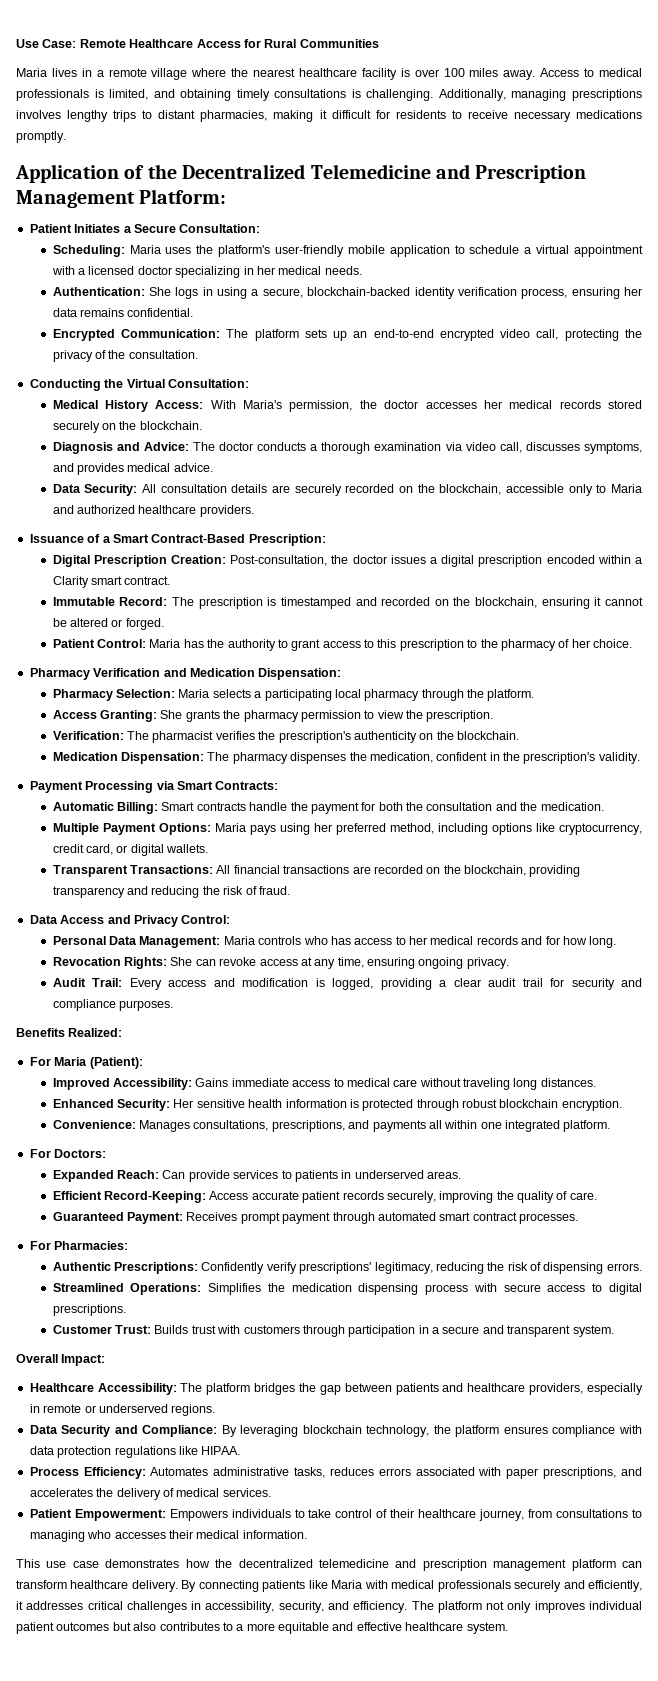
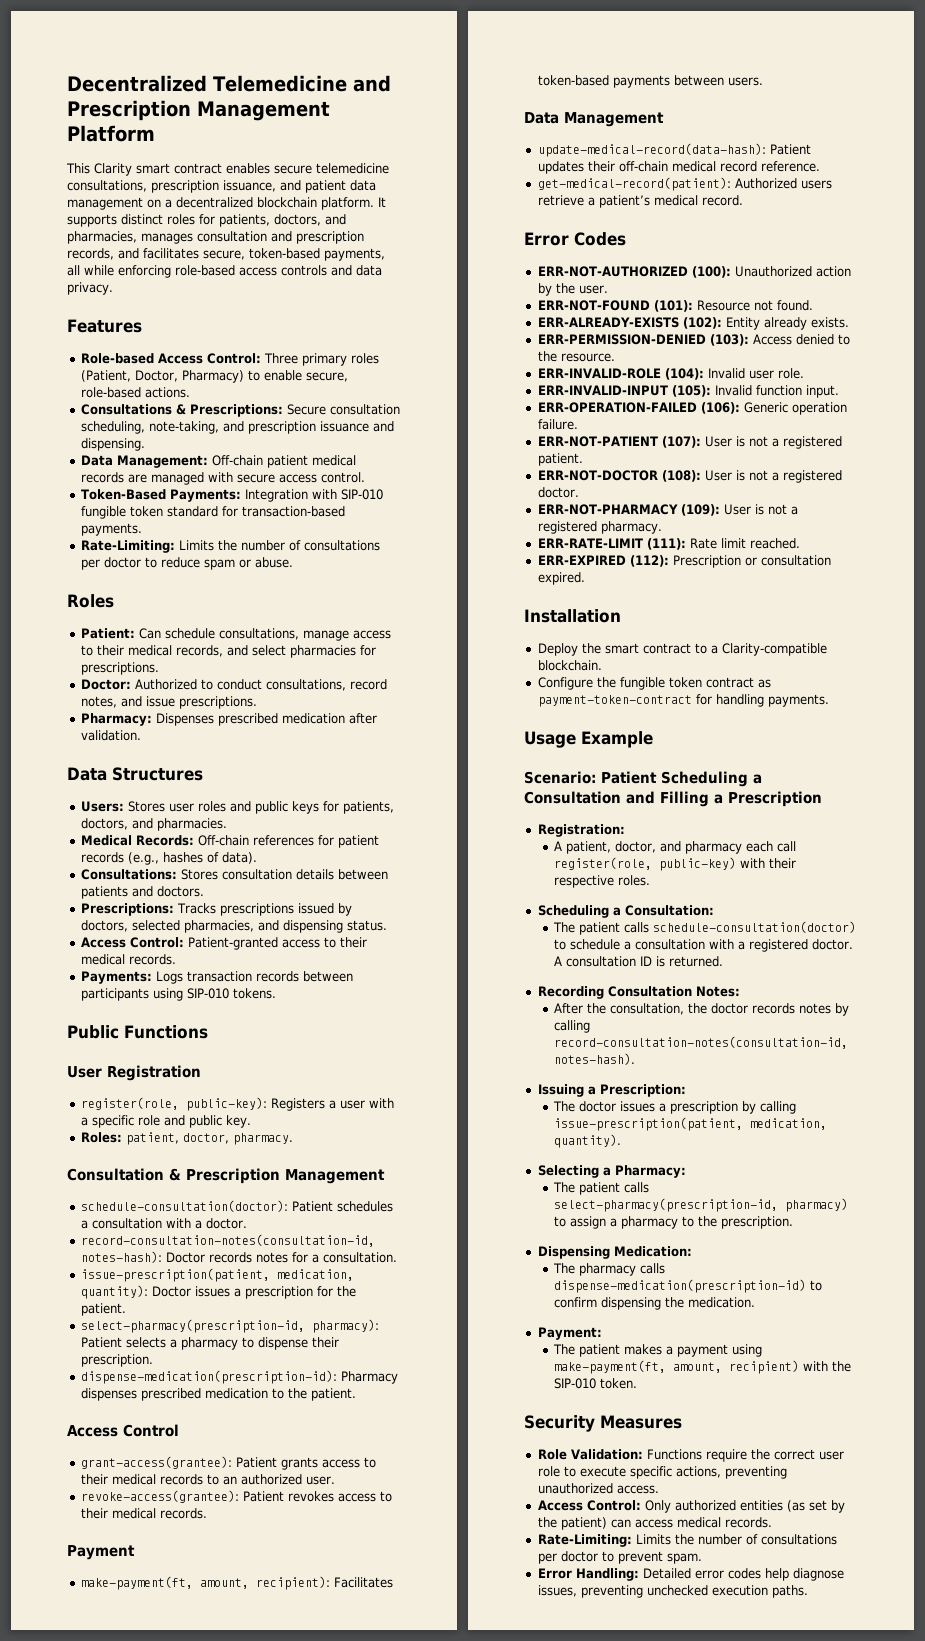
[16,39,379,48] [16,68,643,80] [16,89,642,101] [16,110,642,122] [16,131,66,143] [15,164,177,183] Use Case: Remote Healthcare Access for Rural Communities // Maria lives in a remote village where the nearest healthcare facility is over 100 miles away. Access to medical professionals is limited, and obtaining timely consultations is challenging. Additionally, managing prescriptions involves lengthy trips to distant pharmacies, making it difficult for residents to receive necessary medications promptly. // Application of the -> (67, 83) none
[139,189,227,204] [29,224,261,233] [52,245,643,257] [51,266,362,278] [52,287,642,299] [52,308,194,317] [52,329,643,341] [52,350,198,362] [29,379,249,391] [52,400,643,412] [52,421,202,433] [52,442,643,454] [52,463,213,475] [52,484,642,496] [52,505,254,517] [29,534,326,546] [52,555,642,567] [52,576,171,588] [52,597,643,609] [52,618,164,630] [52,639,633,651] [29,668,342,680] [52,689,535,701] [52,710,494,722] [52,731,520,743] [52,752,640,764] [29,781,279,793] [52,802,604,814] [52,823,642,835] [52,844,209,856] [52,865,581,877] [52,886,290,898] [29,915,231,927] [52,936,617,948] [52,957,509,969] [52,978,642,990] [52,999,174,1011] [16,1028,123,1037] [29,1057,143,1069] [52,1078,596,1090] [52,1099,622,1111] [52,1120,611,1132] [29,1149,107,1158] [52,1170,462,1182] [52,1191,597,1203] [52,1212,579,1224] [29,1241,129,1250] [52,1262,642,1274] [52,1283,642,1295] [52,1304,126,1316] [52,1325,614,1337] [16,1354,106,1366] [29,1383,643,1395] [29,1404,216,1416] [29,1425,642,1437] [29,1446,241,1458] [29,1467,642,1479] [29,1488,271,1500] [29,1509,642,1521] [29,1530,307,1542] [16,1559,642,1571] [16,1580,642,1592] [16,1601,642,1613] [16,1622,508,1634] Platform: // Patient Initiates a Secure Consultation: // Scheduling: Maria uses the platform's user-friendly mobile application to schedule a virtual appointment with a licensed doctor specializing in her medical needs. // Authentication: She logs in using a secure, blockchain-backed identity verification process, ensuring her data remains confidential. // Encrypted Communication: The platform sets up an end-to-end encrypted video call, protecting the privacy of the consultation. // Conducting the Virtual Consultation: // Medical History Access: With Maria's permission, the doctor accesses her medical records stored securely on the blockchain. // Diagnosis and Advice: The doctor conducts a thorough examination via video call, discusses symptoms, and provides medical advice. // Data Security: All consultation details are securely recorded on the blockchain, accessible only to Maria and authorized healthcare providers. // Issuance of a Smart Contract-Based Prescription: // Digital Prescription Creation: Post-consultation, the doctor issues a digital prescription encoded within a Clarity smart contract. // Immutable Record: The prescription is timestamped and recorded on the blockchain, ensuring it cannot be altered or forged. // Patient Control: Maria has the authority to grant access to this prescription to the pharmacy of her choice. // Pharmacy Verification and Medication Dispensation: // Pharmacy Selection: Maria selects a participating local pharmacy through the platform. // Access Granting: She grants the pharmacy permission to view the prescription. // Verification: The pharmacist verifies the prescription's authenticity on the blockchain. // Medication Dispensation: The pharmacy dispenses the medication, confident in the prescription's validity. // Payment Processing via Smart Contracts: // Automatic Billing: Smart contracts handle the payment for both the consultation and the medication. // Multiple Payment Options: Maria pays using her preferred method, including options like cryptocurrency, credit card, or digital wallets. // Transparent Transactions: All financial transactions are recorded on the blockchain, providing transparency and reducing the risk of fraud. // Data Access and Privacy Control: // Personal Data Management: Maria controls who has access to her medical records and for how long. // Revocation Rights: She can revoke access at any time, ensuring ongoing privacy. // Audit Trail: Every access and modification is logged, providing a clear audit trail for security and compliance purposes. // Benefits Realized: // For Maria (Patient): // Improved Accessibility: Gains immediate access to medical care without traveling long distances. // Enhanced Security: Her sensitive health information is protected through robust blockchain encryption. // Convenience: Manages consultations, prescriptions, and payments all within one integrated platform. // For Doctors: // Expanded Reach: Can provide services to patients in underserved areas. // Efficient Record-Keeping: Access accurate patient records securely, improving the quality of care. // Guaranteed Payment: Receives prompt payment through automated smart contract processes. // For Pharmacies: // Authentic Prescriptions: Confidently verify prescriptions' legitimacy, reducing the risk of dispensing errors. // Streamlined Operations: Simplifies the medication dispensing process with secure access to digital prescriptions. // Customer Trust: Builds trust with customers through participation in a secure and transparent system. // Overall Impact: // Healthcare Accessibility: The platform bridges the gap between patients and healthcare providers, especially in remote or underserved regions. // Data Security and Compliance: By leveraging blockchain technology, the platform ensures compliance with data protection regulations like HIPAA. // Process Efficiency: Automates administrative tasks, reduces errors associated with paper prescriptions, and accelerates the delivery of medical services. // Patient Empowerment: Empowers individuals to take control of their healthcare journey, from consultations to managing who accesses their medical information. // This use case demonstrates how the decentralized telemedicine and prescription management platform can transform healthcare delivery. By connecting patients like Maria with medical professionals securely and efficiently, it addresses critical challenges in accessibility, security, and efficiency. The platform not only improves individual patient outcomes but also contributes to a more equitable and effective healthcare system. -> [67,125,155,142] [66,163,389,176] [67,180,376,193] [67,197,386,210] [67,214,346,227] [67,231,364,244] [67,248,385,261] [67,265,382,278] [67,282,113,295] [67,319,142,333] [80,353,379,366] [80,370,348,383] [80,387,190,398] [80,404,400,417] [80,421,394,434] [80,438,145,451] [80,455,356,468] [80,472,365,485] [80,489,383,502] [80,506,345,519] [80,523,142,536] [80,540,380,553] [80,557,293,570] [67,594,114,608] [80,628,391,641] [80,645,376,658] [80,662,159,675] [80,679,387,691] [80,696,257,709] [80,713,377,726] [80,730,141,741] [67,767,203,781] [80,801,394,814] [80,818,227,831] [80,835,379,848] [80,852,257,865] [80,869,388,880] [80,886,204,899] [80,903,352,916] [80,920,387,933] [80,937,367,950] [80,954,176,965] [80,971,353,984] [80,988,276,1001] [67,1025,208,1039] [67,1065,201,1081] [80,1097,394,1111] [80,1115,251,1128] [80,1132,293,1145] [67,1168,385,1184] [80,1200,393,1212] [80,1218,247,1229] [80,1234,375,1247] [80,1251,397,1263] [80,1268,354,1282] [80,1285,356,1299] [80,1303,126,1316] [80,1319,379,1333] [80,1337,339,1350] [80,1354,153,1367] [80,1370,398,1384] [80,1388,356,1401] [67,1424,179,1437] [80,1456,376,1470] [80,1474,335,1485] [80,1490,392,1503] [80,1508,207,1519] [67,1545,135,1560] [80,1576,393,1590] [537,75,763,88] [524,112,664,127] [537,143,811,157] [537,161,820,174] [537,177,832,191] [537,195,743,208] [524,232,626,246] [537,266,851,278] [537,283,608,296] [537,300,813,312] [537,317,849,330] [537,334,850,346] [537,351,615,362] [537,368,804,380] [537,385,839,398] [537,402,847,415] [537,419,578,430] [537,436,842,449] [537,453,583,466] [537,470,842,483] [537,487,579,498] [537,504,798,516] [537,521,662,534] [537,538,800,550] [537,555,831,568] [537,572,585,585] [524,609,621,623] [537,643,827,656] [537,660,602,671] [537,677,771,690] [537,694,829,707] [524,731,653,748] [524,771,762,787] [524,791,822,807] [537,824,625,837] [554,841,797,854] [554,857,797,871] [554,875,651,888] [537,905,714,918] [553,921,857,935] [554,939,854,952] [554,956,724,967] [537,986,740,999] [554,1003,850,1016] [554,1020,591,1033] [554,1036,849,1049] [554,1053,636,1065] [537,1084,686,1097] [553,1101,797,1114] [554,1117,828,1131] [554,1134,622,1148] [537,1165,686,1178] [553,1182,650,1195] [554,1198,849,1212] [554,1216,794,1229] [537,1246,692,1259] [553,1263,666,1276] [554,1279,823,1293] [554,1297,756,1310] [537,1327,602,1340] [553,1344,763,1357] [554,1360,852,1374] [554,1378,638,1389] [524,1415,682,1432] [537,1449,844,1462] [537,1466,787,1479] [537,1483,659,1494] [537,1500,845,1513] [537,1517,772,1530] [537,1534,837,1547] [537,1551,702,1564] [537,1568,844,1581] [537,1585,808,1598] Platform // This Clarity smart contract enables secure telemedicine consultations, prescription issuance, and patient data management on a decentralized blockchain platform. It supports distinct roles for patients, doctors, and pharmacies, manages consultation and prescription records, and facilitates secure, token-based payments, all while enforcing role-based access controls and data privacy. // Features // Role-based Access Control: Three primary roles (Patient, Doctor, Pharmacy) to enable secure, role-based actions. // Consultations & Prescriptions: Secure consultation scheduling, note-taking, and prescription issuance and dispensing. // Data Management: Off-chain patient medical records are managed with secure access control. // Token-Based Payments: Integration with SIP-010 fungible token standard for transaction-based payments. // Rate-Limiting: Limits the number of consultations per doctor to reduce spam or abuse. // Roles // Patient: Can schedule consultations, manage access to their medical records, and select pharmacies for prescriptions. // Doctor: Authorized to conduct consultations, record notes, and issue prescriptions. // Pharmacy: Dispenses prescribed medication after validation. // Data Structures // Users: Stores user roles and public keys for patients, doctors, and pharmacies. // Medical Records: Off-chain references for patient records (e.g., hashes of data). // Consultations: Stores consultation details between patients and doctors. // Prescriptions: Tracks prescriptions issued by doctors, selected pharmacies, and dispensing status. // Access Control: Patient-granted access to their medical records. // Payments: Logs transaction records between participants using SIP-010 tokens. // Public Functions // User Registration // register(role, public-key): Registers a user with a specific role and public key. // Roles: patient, doctor, pharmacy. // Consultation & Prescription Management // schedule-consultation(doctor): Patient schedules a consultation with a doctor. // record-consultation-notes(consultation-id, notes-hash): Doctor records notes for a consultation. // issue-prescription(patient, medication, quantity): Doctor issues a prescription for the patient. // select-pharmacy(prescription-id, pharmacy): Patient selects a pharmacy to dispense their prescription. // dispense-medication(prescription-id): Pharmacy dispenses prescribed medication to the patient. // Access Control // grant-access(grantee): Patient grants access to their medical records to an authorized user. // revoke-access(grantee): Patient revokes access to their medical records. // Payment // make-payment(ft, amount, recipient): Facilitates token-based payments between users. // Data Management // update-medical-record(data-hash): Patient updates their off-chain medical record reference. // get-medical-record(patient): Authorized users retrieve a patient’s medical record. // Error Codes // ERR-NOT-AUTHORIZED (100): Unauthorized action by the user. // ERR-NOT-FOUND (101): Resource not found. // ERR-ALREADY-EXISTS (102): Entity already exists. // ERR-PERMISSION-DENIED (103): Access denied to the resource. // ERR-INVALID-ROLE (104): Invalid user role. // ERR-INVALID-INPUT (105): Invalid function input. // ERR-OPERATION-FAILED (106): Generic operation failure. // ERR-NOT-PATIENT (107): User is not a registered patient. // ERR-NOT-DOCTOR (108): User is not a registered doctor. // ERR-NOT-PHARMACY (109): User is not a registered pharmacy. // ERR-RATE-LIMIT (111): Rate limit reached. // ERR-EXPIRED (112): Prescription or consultation expired. // Installation // Deploy the smart contract to a Clarity-compatible blockchain. // Configure the fungible token contract as payment-token-contract for handling payments. // Usage Example // Scenario: Patient Scheduling a Consultation and Filling a Prescription // Registration: // A patient, doctor, and pharmacy each call register(role, public-key) with their respective roles. // Scheduling a Consultation: // The patient calls schedule-consultation(doctor) to schedule a consultation with a registered doctor. A consultation ID is returned. // Recording Consultation Notes: // After the consultation, the doctor records notes by calling record-consultation-notes(consultation-id, notes-hash). // Issuing a Prescription: // The doctor issues a prescription by calling issue-prescription(patient, medication, quantity). // Selecting a Pharmacy: // The patient calls select-pharmacy(prescription-id, pharmacy) to assign a pharmacy to the prescription. // Dispensing Medication: // The pharmacy calls dispense-medication(prescription-id) to confirm dispensing the medication. // Payment: // The patient makes a payment using make-payment(ft, amount, recipient) with the SIP-010 token. // Security Measures // Role Validation: Functions require the correct user role to execute specific actions, preventing unauthorized access. // Access Control: Only authorized entities (as set by the patient) can access medical records. // Rate-Limiting: Limits the number of consultations per doctor to prevent spam. // Error Handling: Detailed error codes help diagnose issues, preventing unchecked execution paths.

